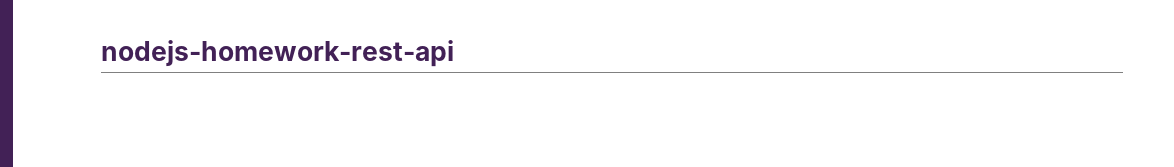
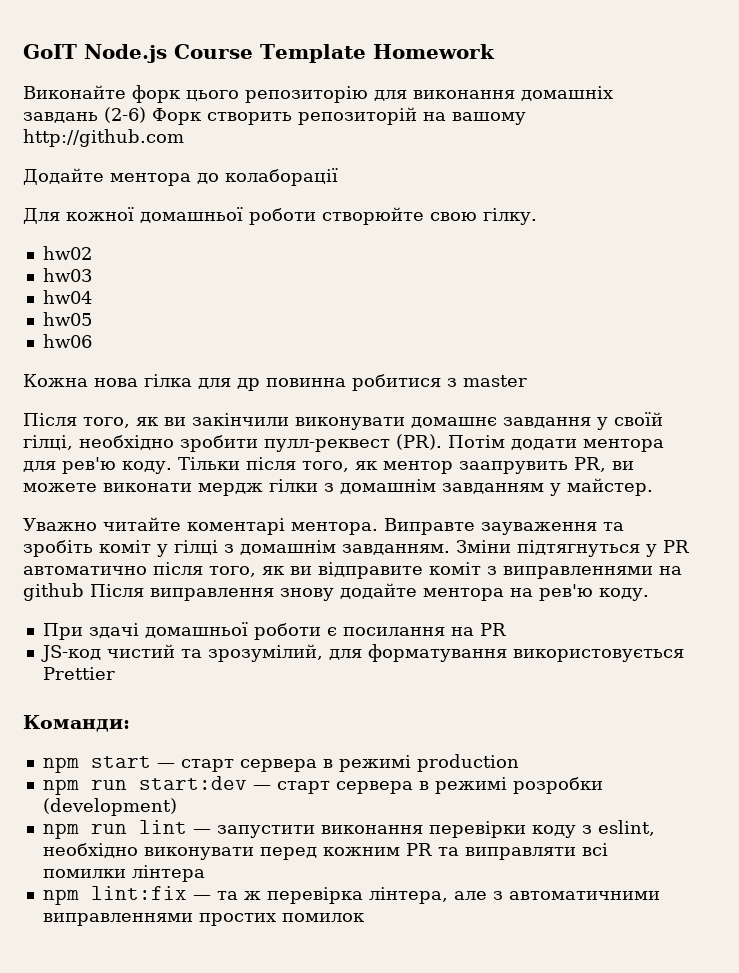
[101,40,454,67] nodejs-homework-rest-api -> [23,44,495,63] [23,85,613,103] [23,107,526,125] [23,129,184,147] [23,168,338,186] [23,207,537,225] [42,246,92,260] [42,268,92,282] [42,290,92,304] [42,312,92,326] [42,334,92,348] [23,374,527,391] [23,412,663,430] [23,434,664,452] [23,457,634,474] [23,478,653,496] [23,517,624,535] [23,540,689,557] [23,562,682,579] [23,583,649,601] [42,622,506,640] [40,644,684,662] [42,667,115,680] [23,715,130,732] [42,754,519,773] [42,776,603,795] [42,798,177,816] [42,820,655,839] [42,843,608,860] [42,865,205,882] [42,886,660,905] [42,913,365,926] GoIT Node.js Course Template Homework // Виконайте форк цього репозиторію для виконання домашніх завдань (2-6) Форк створить репозиторій на вашому http://github.com // Додайте ментора до колаборації // Для кожної домашньої роботи створюйте свою гілку. // hw02 // hw03 // hw04 // hw05 // hw06 // Кожна нова гілка для др повинна робитися з master // Після того, як ви закінчили виконувати домашнє завдання у своїй гілці, необхідно зробити пулл-реквест (PR). Потім додати ментора для рев'ю коду. Тільки після того, як ментор заапрувить PR, ви можете виконати мердж гілки з домашнім завданням у майстер. // Уважно читайте коментарі ментора. Виправте зауваження та зробіть коміт у гілці з домашнім завданням. Зміни підтягнуться у PR автоматично після того, як ви відправите коміт з виправленнями на github Після виправлення знову додайте ментора на рев'ю коду. // При здачі домашньої роботи є посилання на PR // JS-код чистий та зрозумілий, для форматування використовується Prettier // Команди: // npm start — старт сервера в режимі production // npm run start:dev — старт сервера в режимі розробки (development) // npm run lint — запустити виконання перевірки коду з eslint, необхідно виконувати перед кожним PR та виправляти всі помилки лінтера // npm lint:fix — та ж перевірка лінтера, але з автоматичними виправленнями простих помилок

